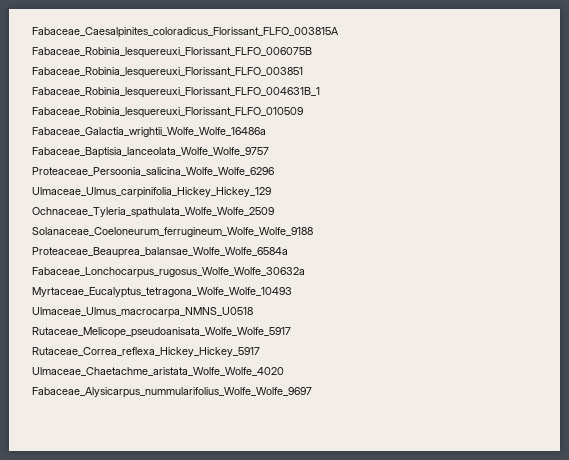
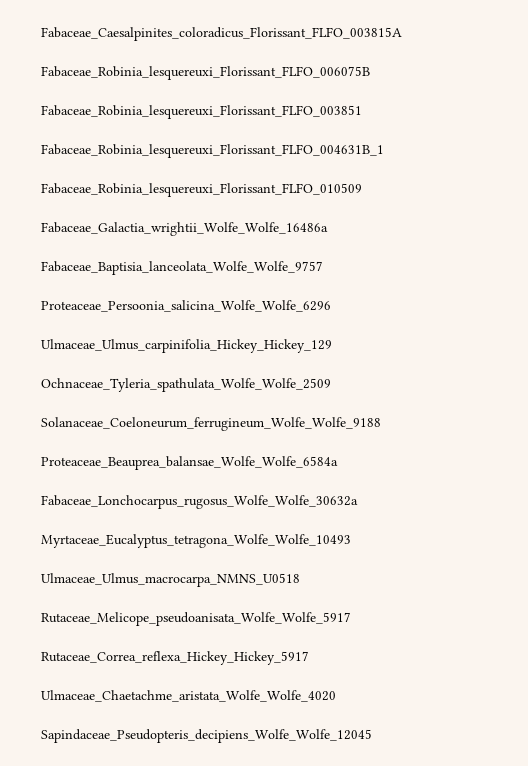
[32,387,312,398] Fabaceae_Alysicarpus_nummularifolius_Wolfe_Wolfe_9697 -> [41,729,372,743] Sapindaceae_Pseudopteris_decipiens_Wolfe_Wolfe_12045

